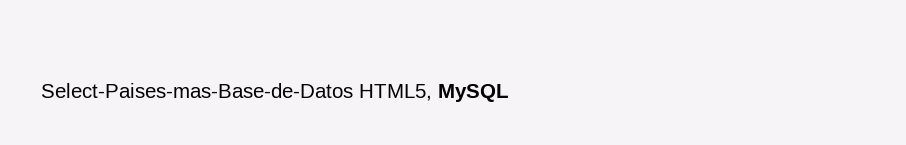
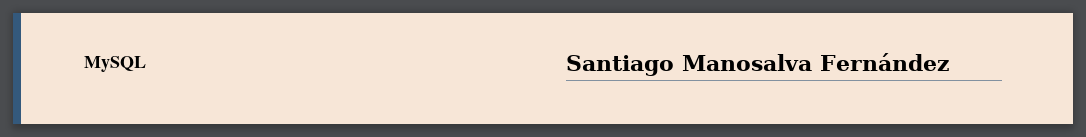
[41,83,432,101] Select-Paises-mas-Base-de-Datos HTML5, -> (84, 64) none
(509, 93) none -> [566,53,950,76] // Santiago Manosalva Fernández

